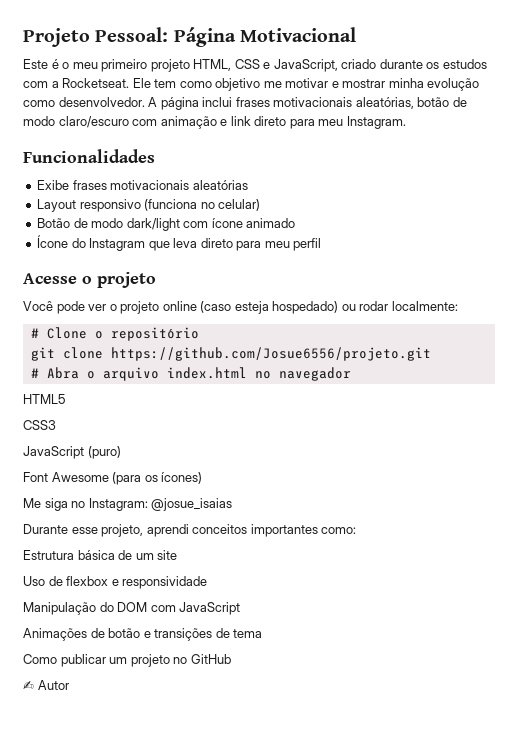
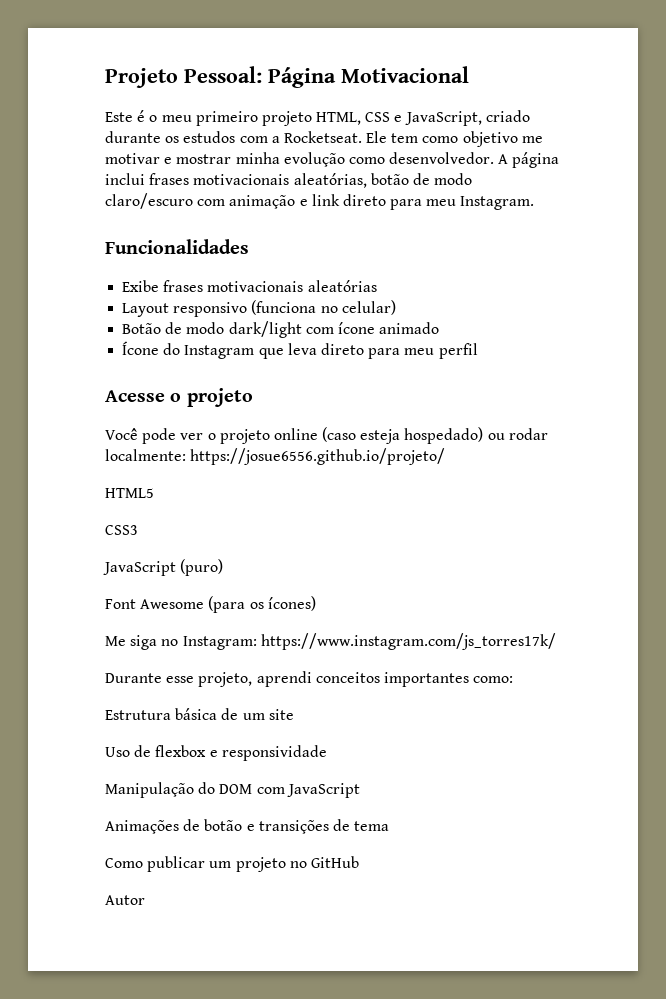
[30,327,199,341] [30,347,431,361] [30,367,351,381] // # Clone o repositório // git clone https://github.com/Josue6556/projeto.git // # Abra o arquivo index.html no navegador -> [190,448,446,465] https://josue6556.github.io/projeto/
[151,498,233,511] @josue_isaias -> [260,633,556,650] https://www.instagram.com/js_torres17k/
[23,681,34,690] ✍ -> (359, 862) none

